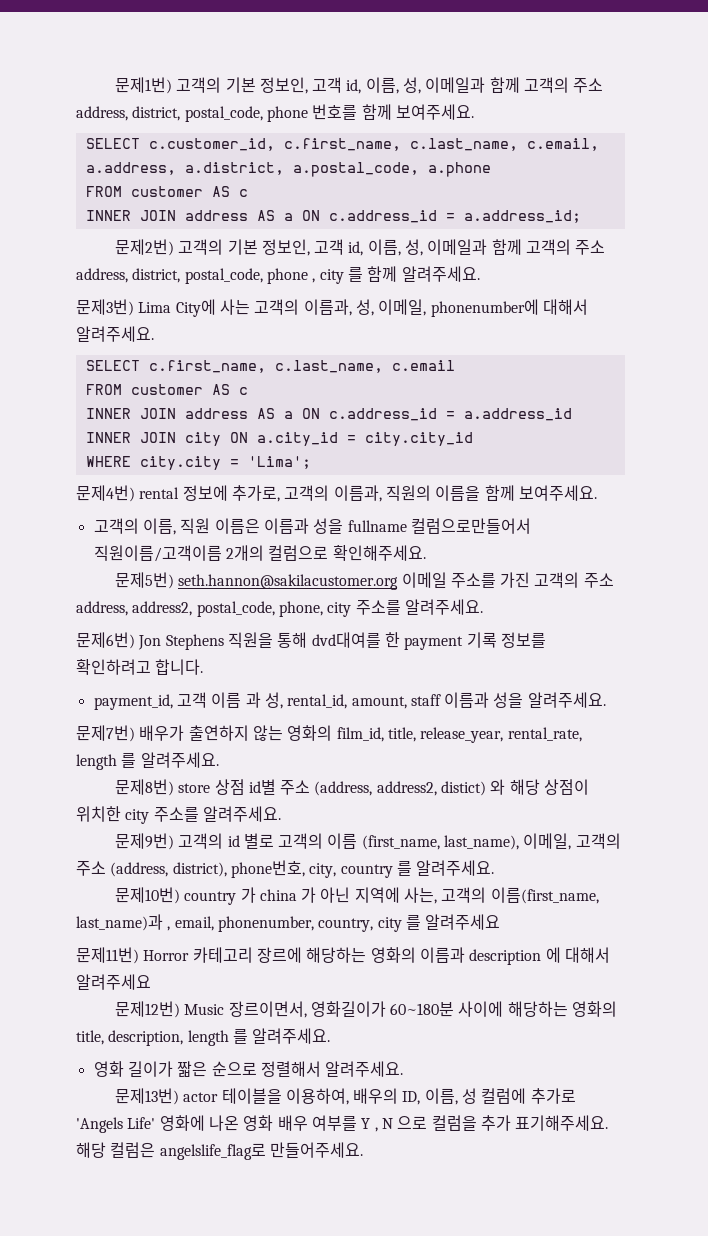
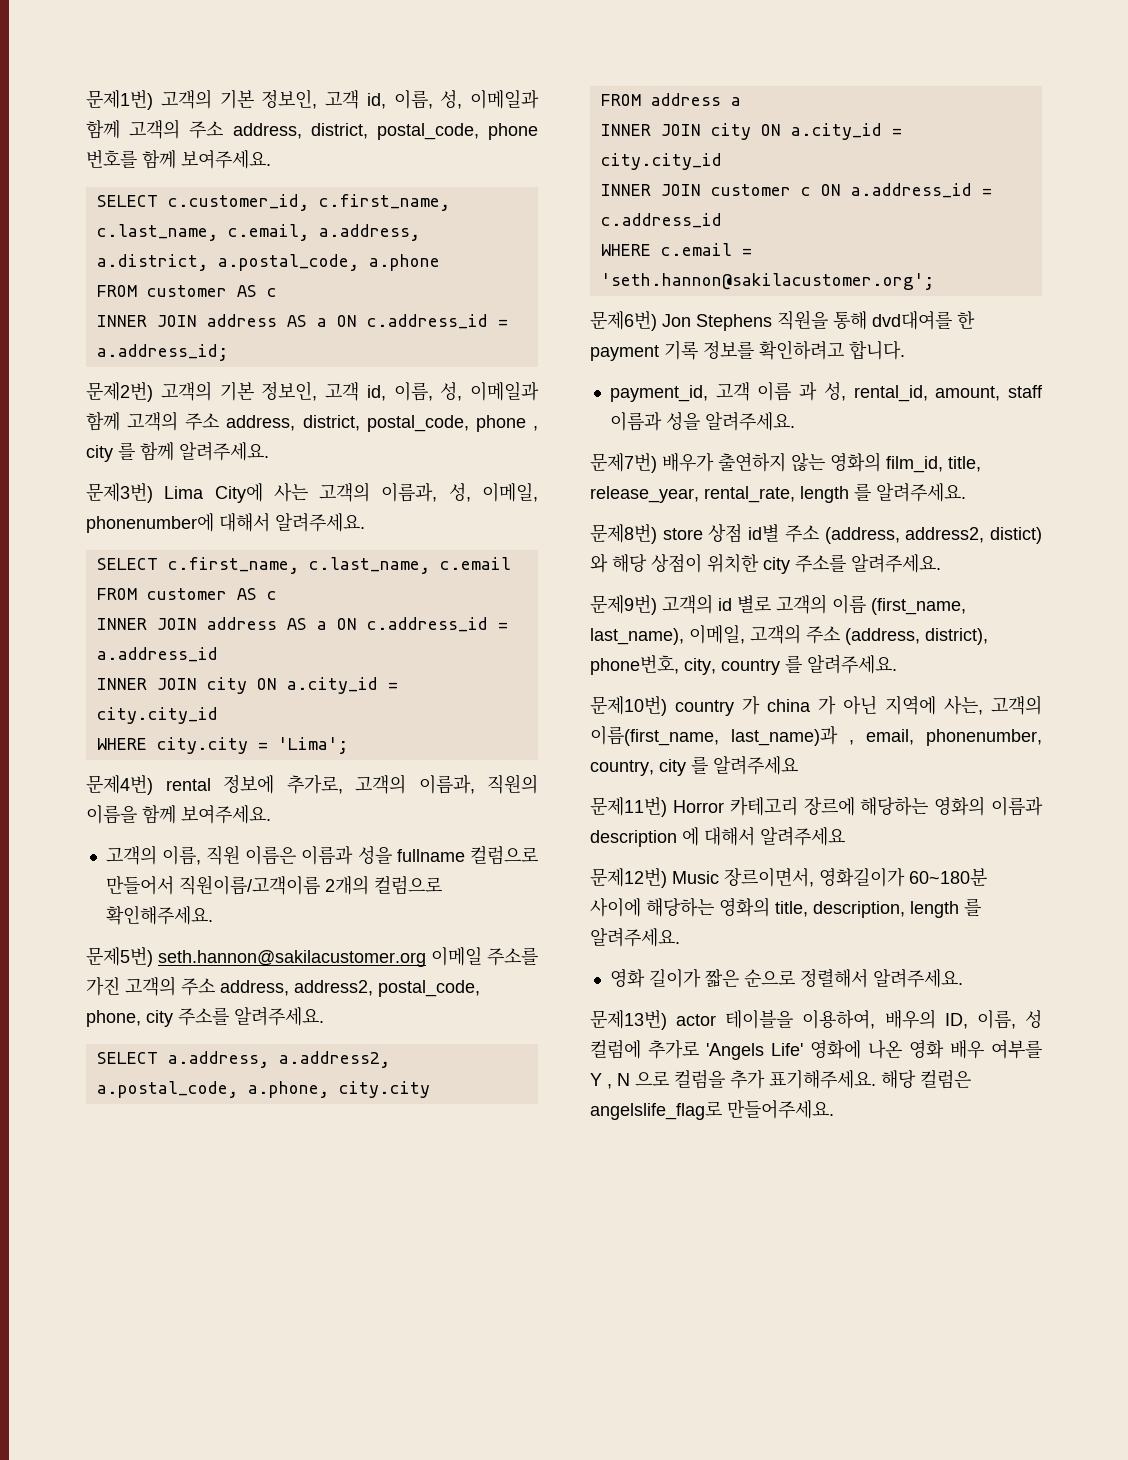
[410,518,531,534] 컬럼으로만들어서 -> [470,846,538,865] [105,876,174,895] 컬럼으로 만들어서
(483, 607) none -> [96,1051,390,1068] [96,1081,430,1098] [600,93,741,106] [600,123,902,140] [600,153,722,170] [600,183,992,198] [600,213,722,228] [600,243,752,256] [600,273,934,290] // SELECT a.address, a.address2, a.postal_code, a.phone, city.city // FROM address a // INNER JOIN city ON a.city_id = city.city_id // INNER JOIN customer c ON a.address_id = c.address_id // WHERE c.email = 'seth.hannon@sakilacustomer.org';

